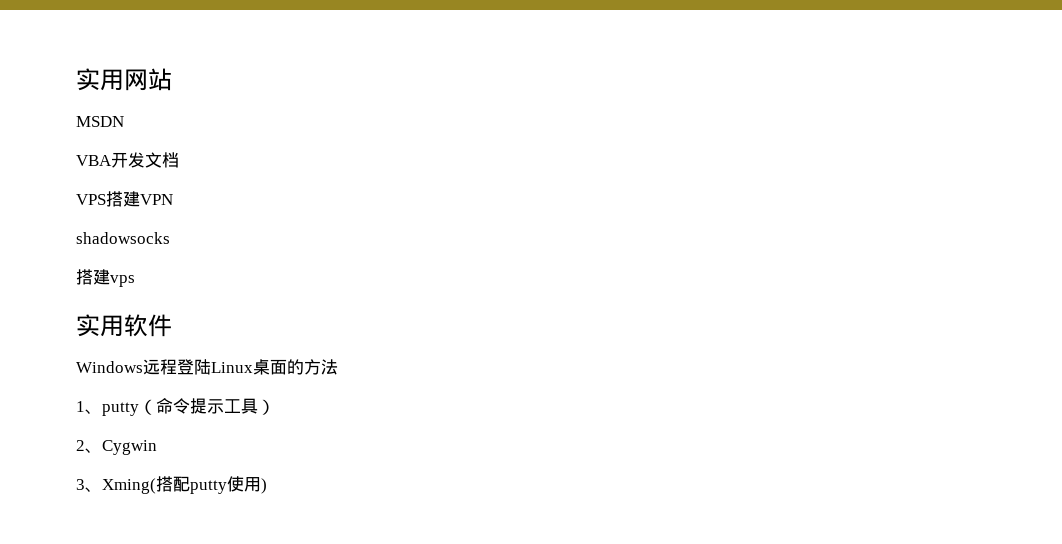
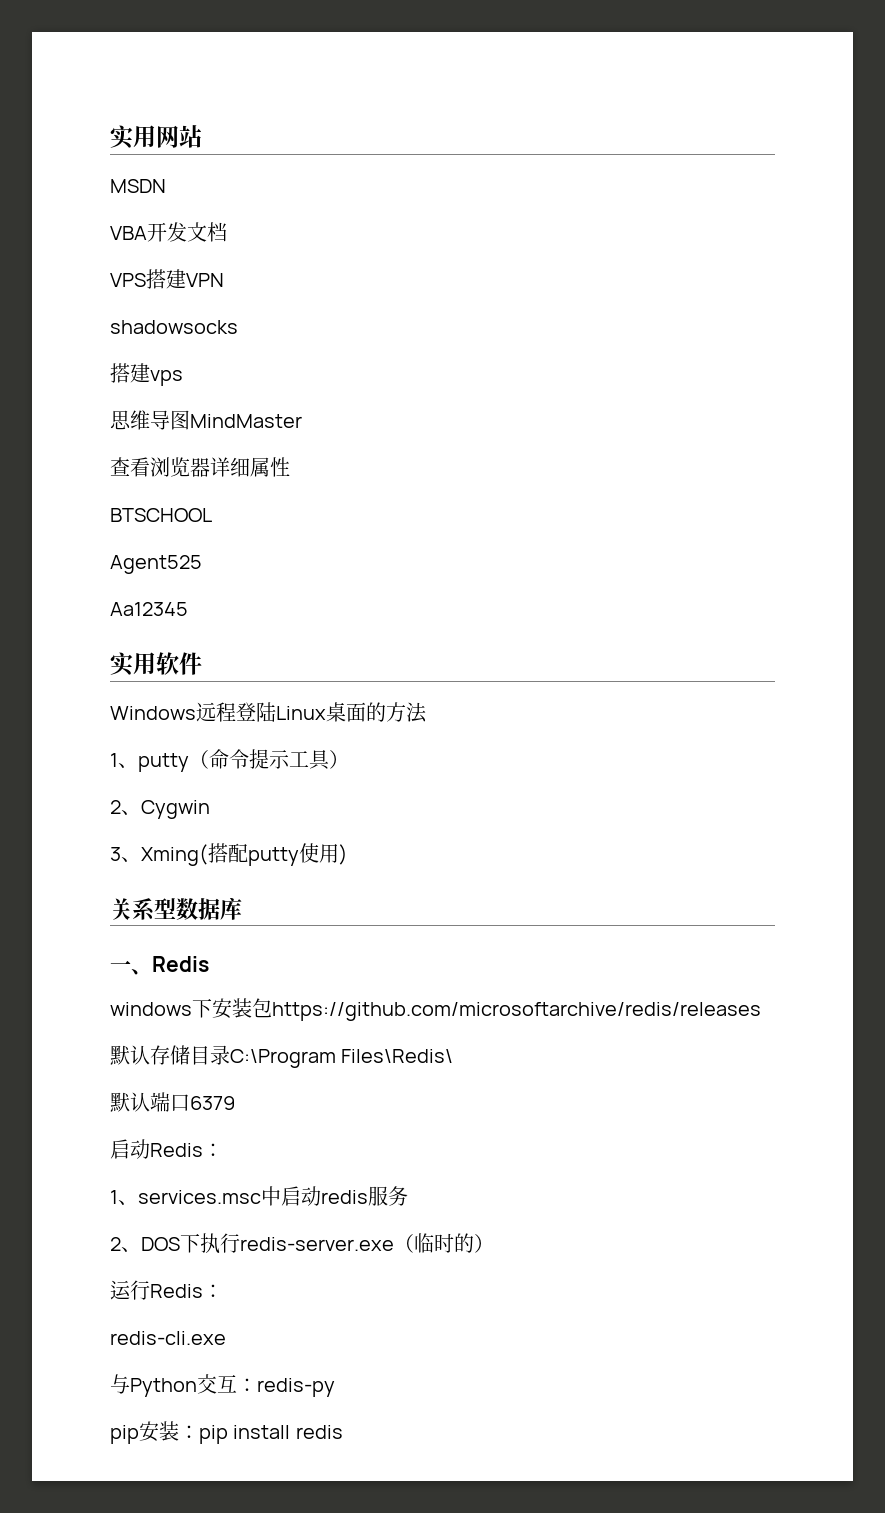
(135, 281) none -> [110,410,302,430] [110,457,290,477] [110,508,212,522] [110,555,202,574] [110,602,188,616] // 思维导图MindMaster // 查看浏览器详细属性 // BTSCHOOL // Agent525 // Aa12345
(267, 486) none -> [110,897,242,921] [110,956,209,975] [110,998,761,1021] [110,1045,454,1068] [110,1092,235,1112] [110,1139,223,1159] [110,1186,408,1206] [110,1233,494,1254] [110,1280,223,1300] [110,1331,226,1345] [110,1374,335,1397] [110,1421,343,1444] // 关系型数据库 // 一、Redis // windows下安装包https://github.com/microsoftarchive/redis/releases // 默认存储目录C:\Program Files\Redis\ // 默认端口6379 // 启动Redis： // 1、services.msc中启动redis服务 // 2、DOS下执行redis-server.exe（临时的） // 运行Redis： // redis-cli.exe // 与Python交互：redis-py // pip安装：pip install redis

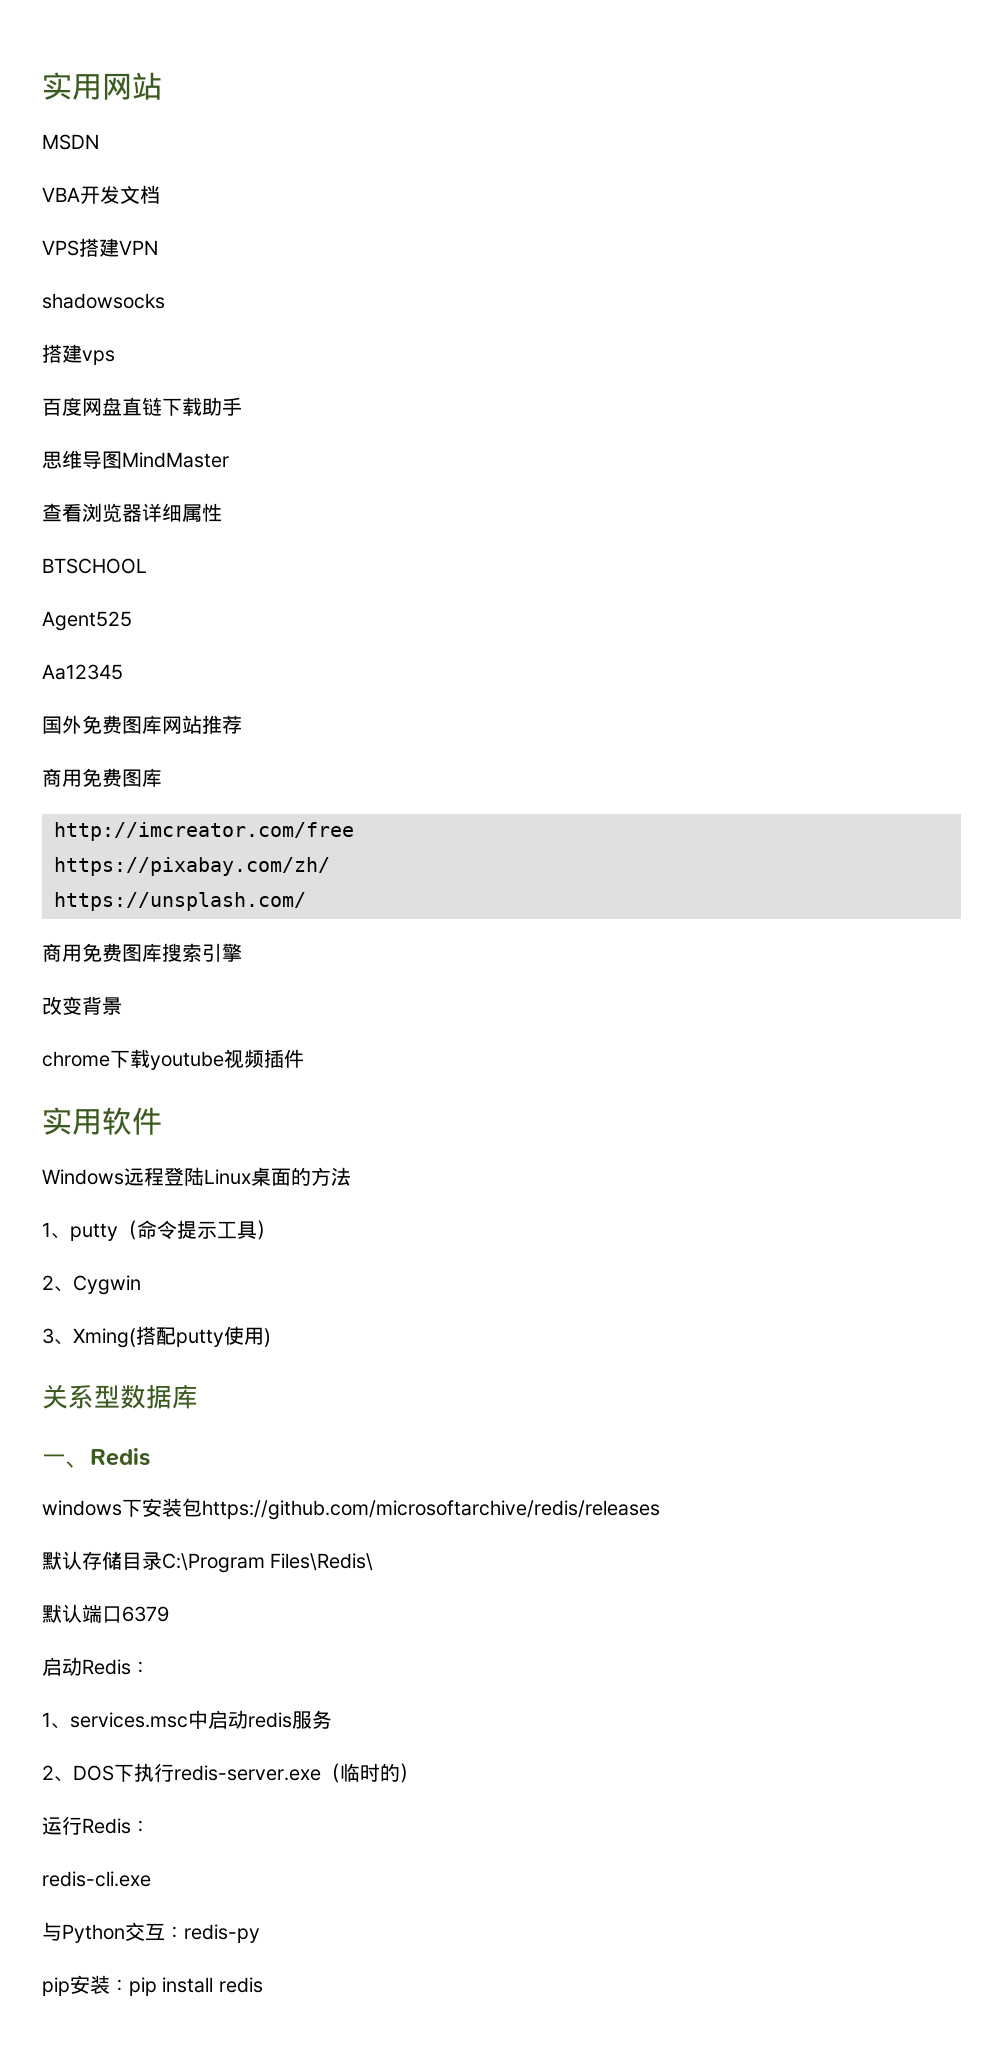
(183, 378) none -> [42,397,242,416] // 百度网盘直链下载助手
(188, 609) none -> [42,715,242,734] [42,768,162,787] [54,822,354,841] [54,857,330,876] [54,892,306,911] [42,943,242,962] [42,996,122,1015] [42,1049,304,1070] // 国外免费图库网站推荐 // 商用免费图库 // http://imcreator.com/free // https://pixabay.com/zh/ // https://unsplash.com/ // 商用免费图库搜索引擎 // 改变背景 // chrome下载youtube视频插件

